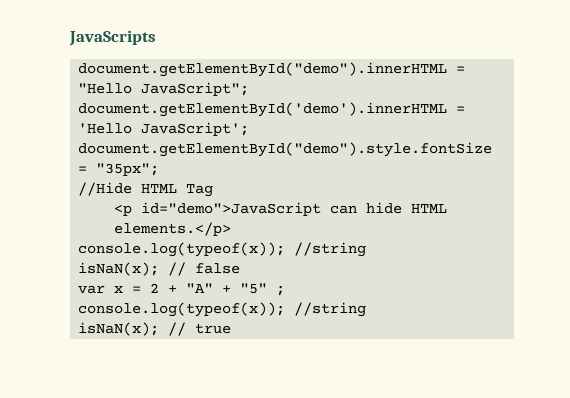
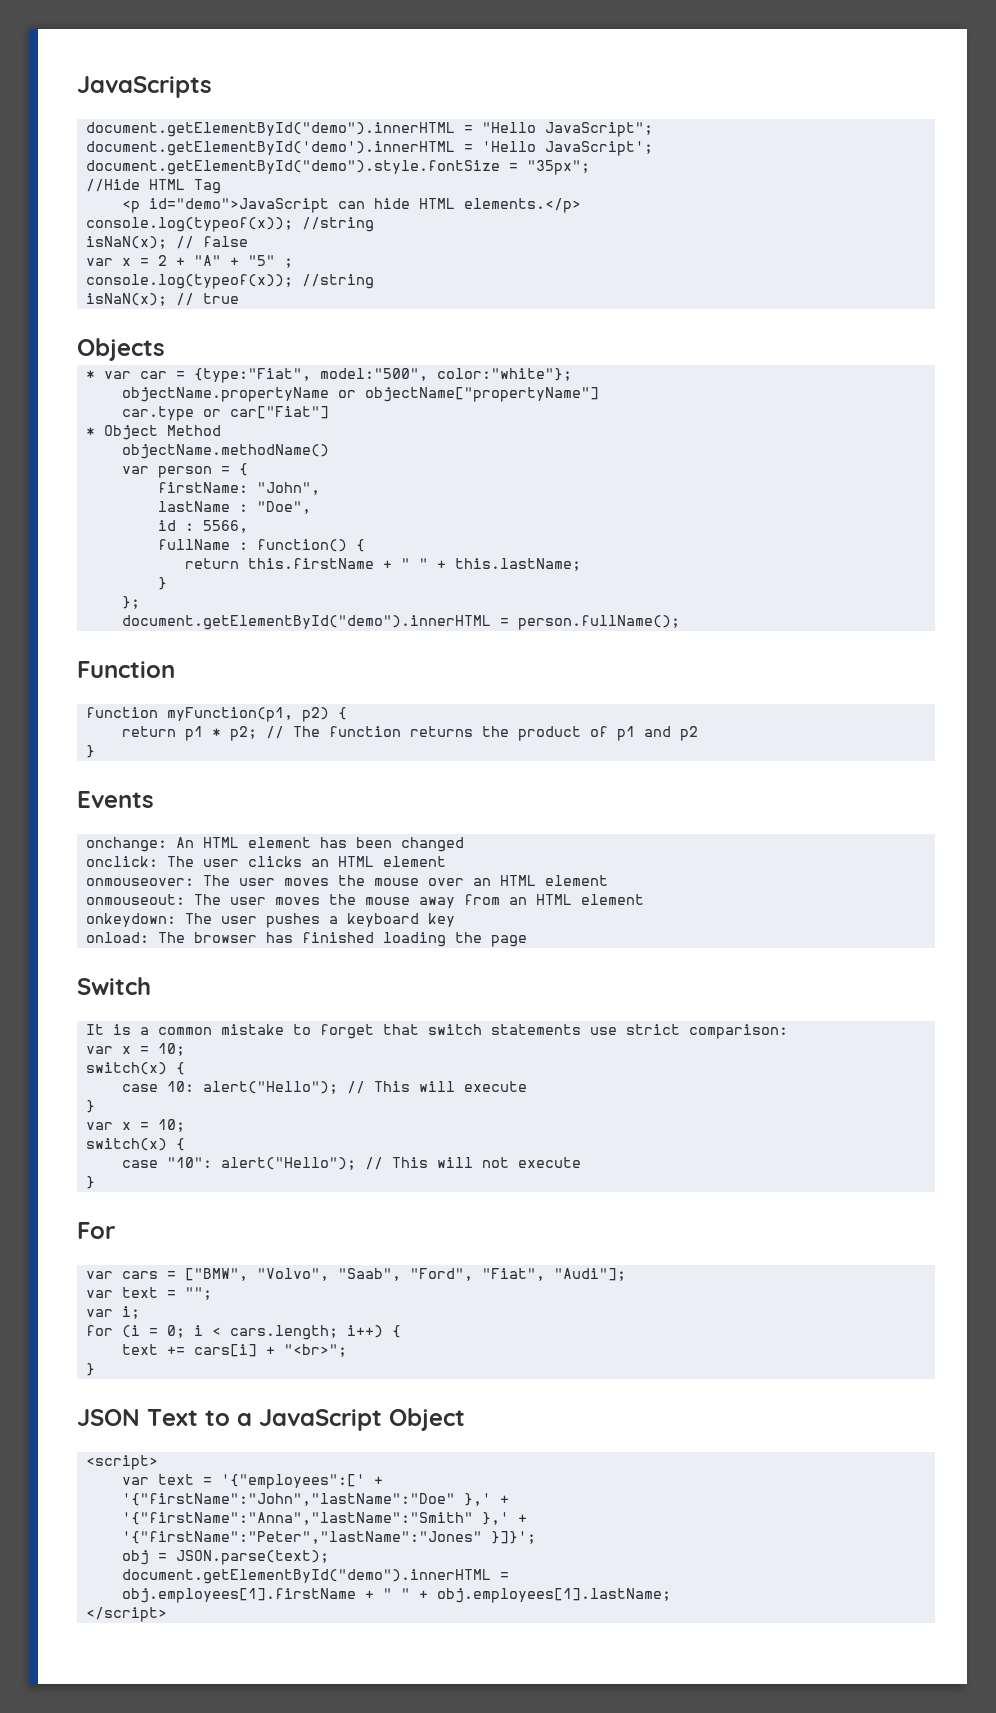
(231, 328) none -> [77,338,165,361] [86,368,573,383] [122,387,600,402] [122,406,330,421] [86,425,222,440] [122,444,330,459] [122,463,249,478] [158,482,321,495] [158,501,312,514] [158,520,249,533] [158,539,366,552] [185,558,582,571] [158,577,168,590] [122,596,141,609] [122,615,681,630] [77,661,175,678] [86,707,348,722] [122,726,699,741] [86,745,96,758] [77,791,154,808] [86,837,465,852] [86,856,447,867] [86,875,609,886] [86,894,645,908] [86,913,456,928] [86,932,528,947] [77,977,151,995] [86,1024,789,1039] [86,1043,186,1056] [86,1062,186,1075] [122,1081,528,1094] [86,1100,96,1113] [86,1119,186,1132] [86,1138,186,1151] [122,1157,582,1170] [86,1176,96,1189] [77,1222,115,1239] [86,1268,627,1281] [86,1287,213,1300] [86,1306,141,1319] [86,1325,402,1340] [122,1344,348,1357] [86,1363,96,1376] [77,1408,465,1431] [86,1455,159,1470] [122,1474,384,1489] [122,1493,510,1506] [122,1512,528,1525] [122,1531,537,1544] [122,1550,330,1565] [122,1569,510,1584] [122,1588,672,1603] [86,1607,168,1622] // Objects // * var car = {type:"Fiat", model:"500", color:"white"}; // objectName.propertyName or objectName["propertyName"] // car.type or car["Fiat"] // * Object Method // objectName.methodName() // var person = { // firstName: "John", // lastName : "Doe", // id : 5566, // fullName : function() { // return this.firstName + " " + this.lastName; // } // }; // document.getElementById("demo").innerHTML = person.fullName(); // Function // function myFunction(p1, p2) { // return p1 * p2; // The function returns the product of p1 and p2 // } // Events // onchange: An HTML element has been changed // onclick: The user clicks an HTML element // onmouseover: The user moves the mouse over an HTML element // onmouseout: The user moves the mouse away from an HTML element // onkeydown: The user pushes a keyboard key // onload: The browser has finished loading the page // Switch // It is a common mistake to forget that switch statements use strict comparison: // var x = 10; // switch(x) { // case 10: alert("Hello"); // This will execute // } // var x = 10; // switch(x) { // case "10": alert("Hello"); // This will not execute // } // For // var cars = ["BMW", "Volvo", "Saab", "Ford", "Fiat", "Audi"]; // var text = ""; // var i; // for (i = 0; i < cars.length; i++) { // text += cars[i] + "<br>"; // } // JSON Text to a JavaScript Object // <script> // var text = '{"employees":[' + // '{"firstName":"John","lastName":"Doe" },' + // '{"firstName":"Anna","lastName":"Smith" },' + // '{"firstName":"Peter","lastName":"Jones" }]}'; // obj = JSON.parse(text); // document.getElementById("demo").innerHTML = // obj.employees[1].firstName + " " + obj.employees[1].lastName; // </script>

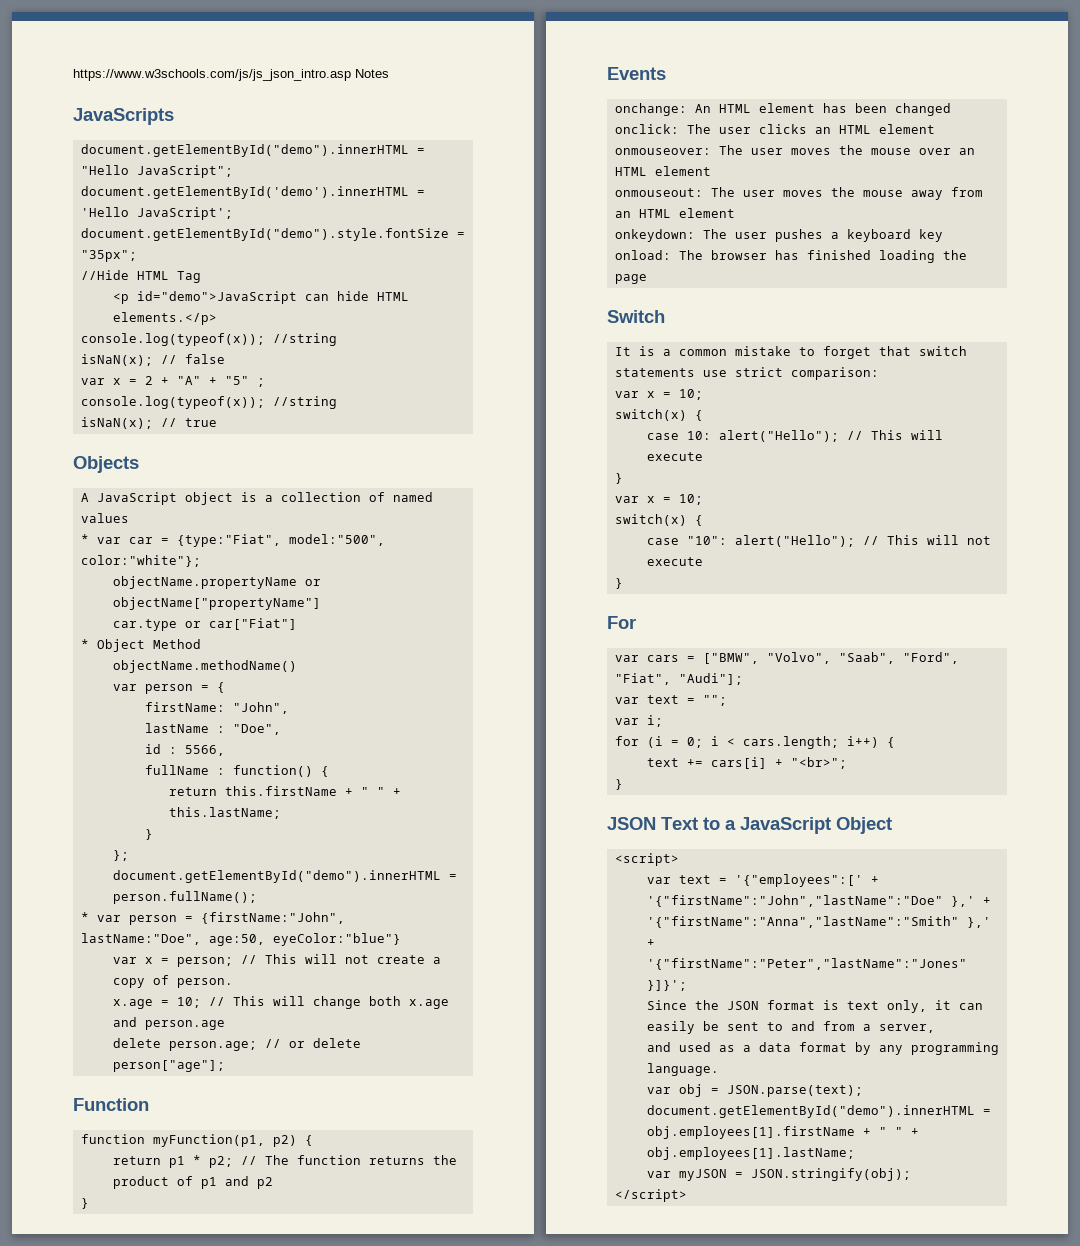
(77, 87) none -> [73,69,389,81] https://www.w3schools.com/js/js_json_intro.asp Notes //
(165, 349) none -> [80,492,433,505] [80,513,129,523] // A JavaScript object is a collection of named values
(681, 622) none -> [80,912,345,925] [80,933,401,946] [112,954,441,967] [112,975,233,988] [112,996,449,1009] [112,1017,225,1030] [112,1038,361,1051] [112,1060,225,1072] // * var person = {firstName:"John", lastName:"Doe", age:50, eyeColor:"blue"} // var x = person; // This will not create a copy of person. // x.age = 10; // This will change both x.age and person.age // delete person.age; // or delete person["age"];
(537, 1537) none -> [646,1000,983,1013] [646,1021,935,1034] [646,1042,999,1055] [646,1063,719,1076] [646,1087,671,1094] Since the JSON format is text only, it can easily be sent to and from a server, // and used as a data format by any programming language. // var
(672, 1595) none -> [646,1168,911,1181] // var myJSON = JSON.stringify(obj);

